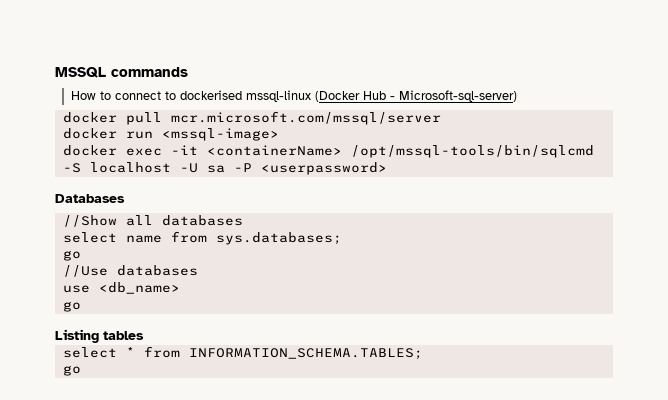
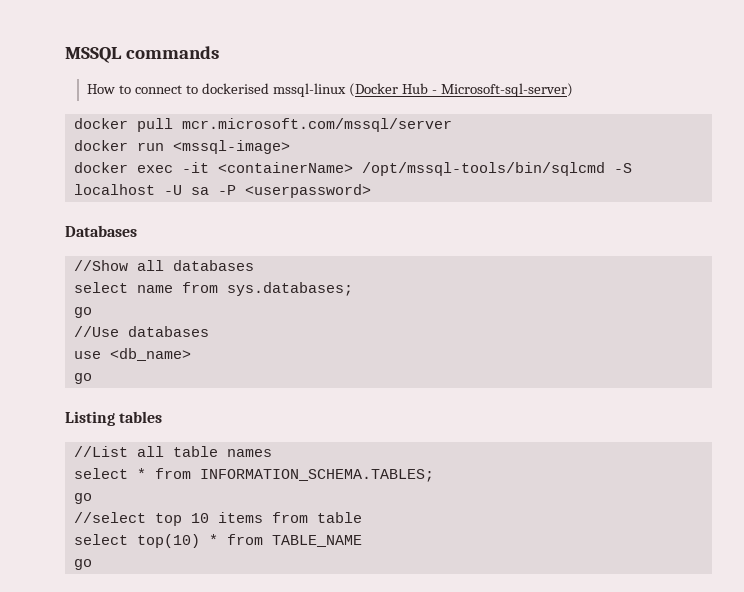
(144, 335) none -> [73,446,272,457] // //List all table names
(81, 370) none -> [73,512,362,526] [73,534,362,548] [73,559,92,570] // //select top 10 items from table // select top(10) * from TABLE_NAME // go

